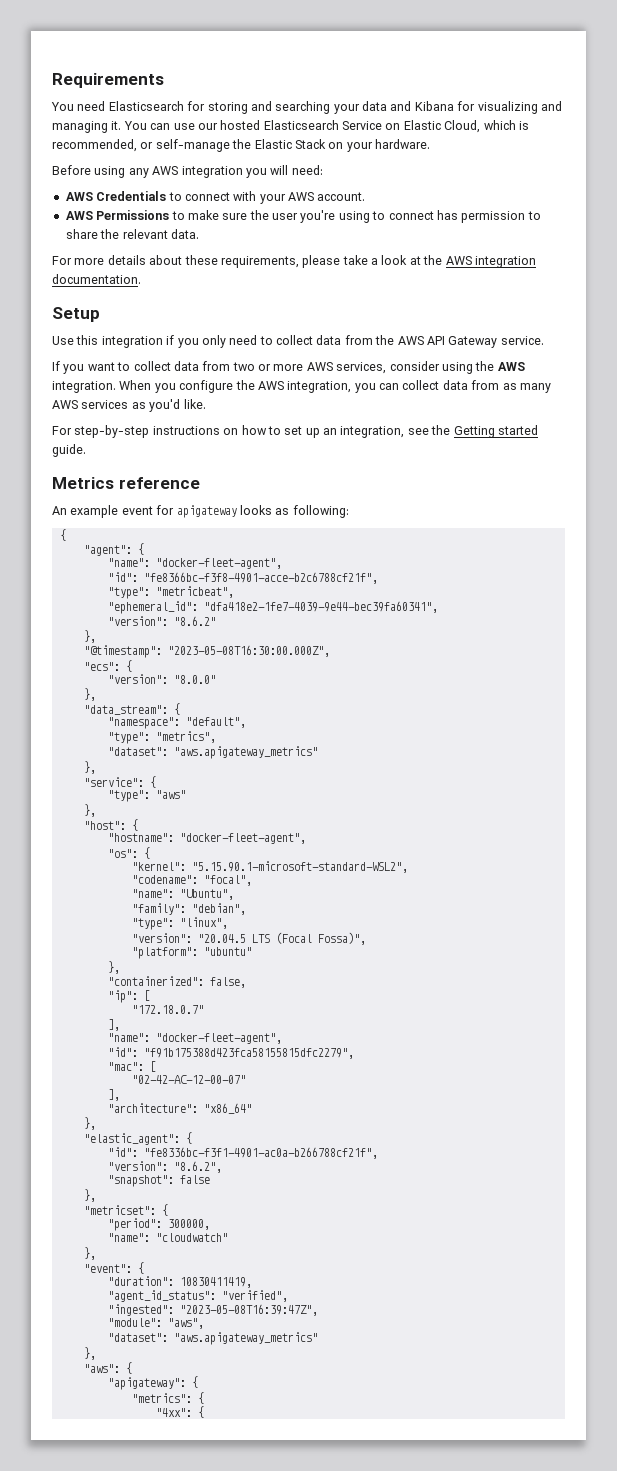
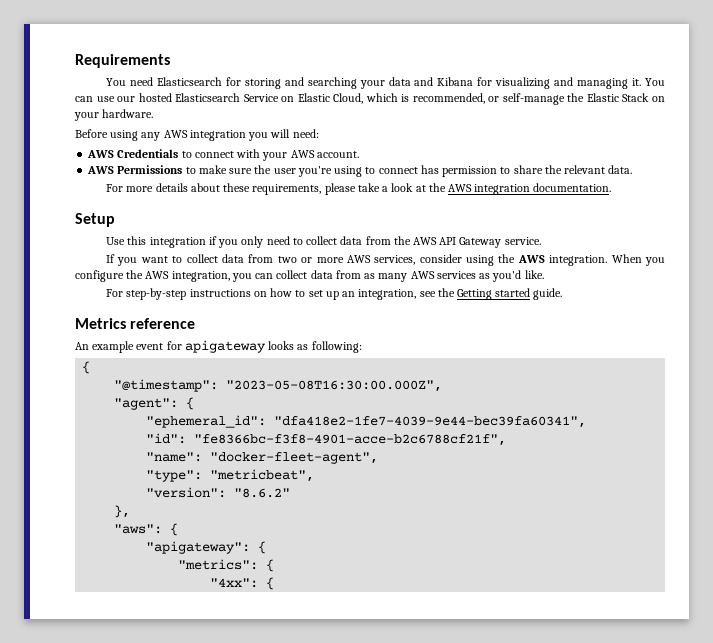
(66, 535) none -> [114,379,443,392] // "@timestamp": "2023-05-08T16:30:00.000Z",
[107,558,282,569] [107,572,378,584] // "name": "docker-fleet-agent", // "id": "fe8366bc-f3f8-4901-acce-b2c6788cf21f", -> [146,415,587,428] [146,433,507,446] [146,452,379,464] // "ephemeral_id": "dfa418e2-1fe7-4039-9e44-bec39fa60341", // "id": "fe8366bc-f3f8-4901-acce-b2c6788cf21f", // "name": "docker-fleet-agent",
[107,601,438,614] // "ephemeral_id": "dfa418e2-1fe7-4039-9e44-bec39fa60341", -> (315, 475) none
[83,645,330,658] [83,660,132,672] [107,674,216,684] [83,688,96,701] [83,703,180,715] [107,717,246,729] [107,731,216,744] [107,746,318,759] [83,761,96,774] [83,776,156,788] [107,790,186,802] [83,804,96,817] [83,819,138,831] [107,833,306,844] [107,847,150,859] [131,861,408,873] [131,875,252,886] [131,889,234,900] [131,903,246,915] [131,917,228,930] [131,932,366,945] [131,947,252,959] [107,961,120,974] [107,976,246,988] [107,990,150,1003] [131,1005,204,1014] [107,1019,120,1031] [107,1033,282,1044] [107,1047,354,1059] [107,1061,156,1072] [131,1075,246,1084] [107,1089,120,1101] [107,1103,252,1114] [83,1117,96,1130] [83,1132,192,1145] [107,1147,378,1159] [107,1161,222,1173] [107,1175,210,1187] [83,1189,96,1202] [83,1204,168,1216] [107,1218,210,1231] [107,1233,228,1242] [83,1247,96,1260] [83,1262,144,1274] [107,1276,252,1288] [107,1290,288,1302] [107,1304,318,1316] [107,1318,204,1329] [107,1332,318,1345] [83,1347,96,1360] // "@timestamp": "2023-05-08T16:30:00.000Z", // "ecs": { // "version": "8.0.0" // }, // "data_stream": { // "namespace": "default", // "type": "metrics", // "dataset": "aws.apigateway_metrics" // }, // "service": { // "type": "aws" // }, // "host": { // "hostname": "docker-fleet-agent", // "os": { // "kernel": "5.15.90.1-microsoft-standard-WSL2", // "codename": "focal", // "name": "Ubuntu", // "family": "debian", // "type": "linux", // "version": "20.04.5 LTS (Focal Fossa)", // "platform": "ubuntu" // }, // "containerized": false, // "ip": [ // "172.18.0.7" // ], // "name": "docker-fleet-agent", // "id": "f91b175388d423fca58155815dfc2279", // "mac": [ // "02-42-AC-12-00-07" // ], // "architecture": "x86_64" // }, // "elastic_agent": { // "id": "fe8336bc-f3f1-4901-ac0a-b266788cf21f", // "version": "8.6.2", // "snapshot": false // }, // "metricset": { // "period": 300000, // "name": "cloudwatch" // }, // "event": { // "duration": 10830411419, // "agent_id_status": "verified", // "ingested": "2023-05-08T16:39:47Z", // "module": "aws", // "dataset": "aws.apigateway_metrics" // }, -> (131, 511) none

